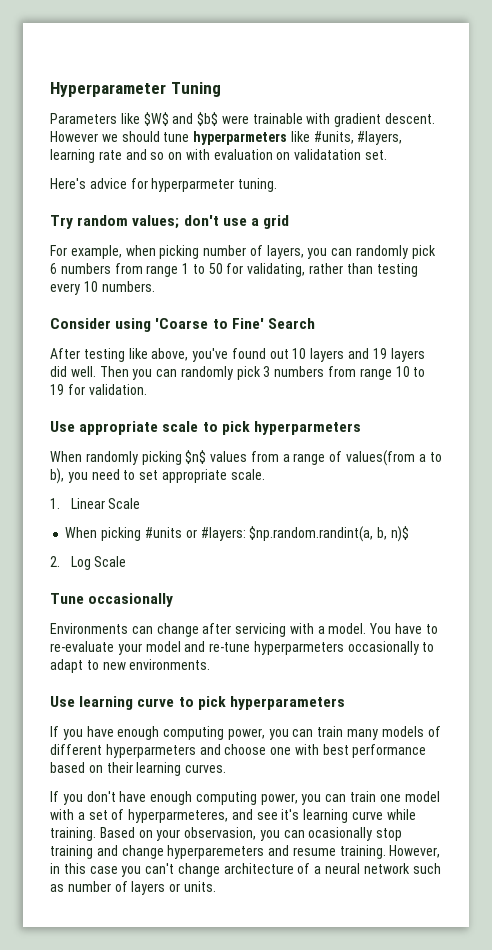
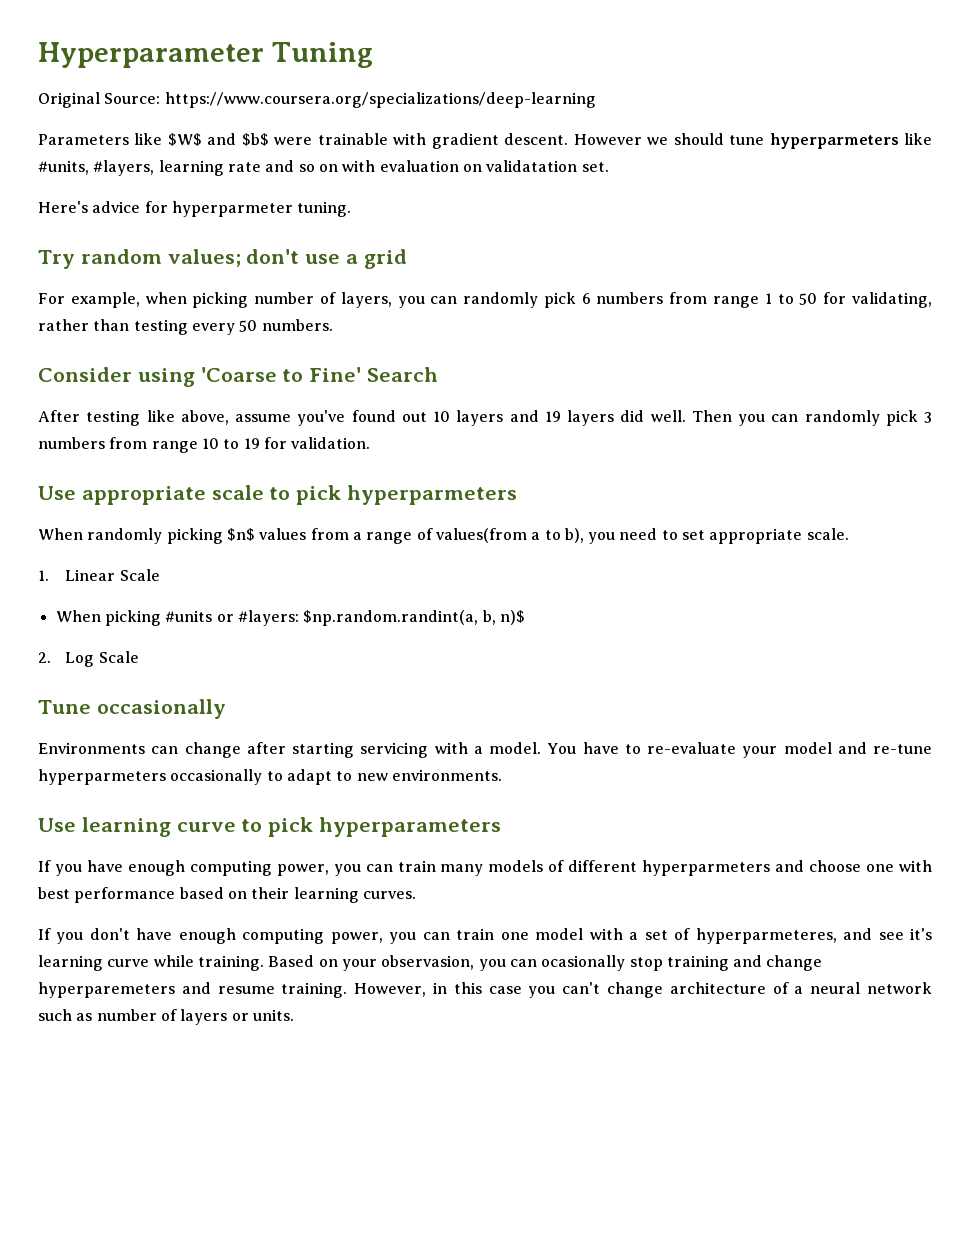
(221, 89) none -> [38,92,596,108] // Original Source: https://www.coursera.org/specializations/deep-learning
[83,281,98,292] 10 -> [239,320,258,332] 50
(189, 354) none -> [235,414,291,422] assume
(232, 628) none -> [292,742,355,758] starting

